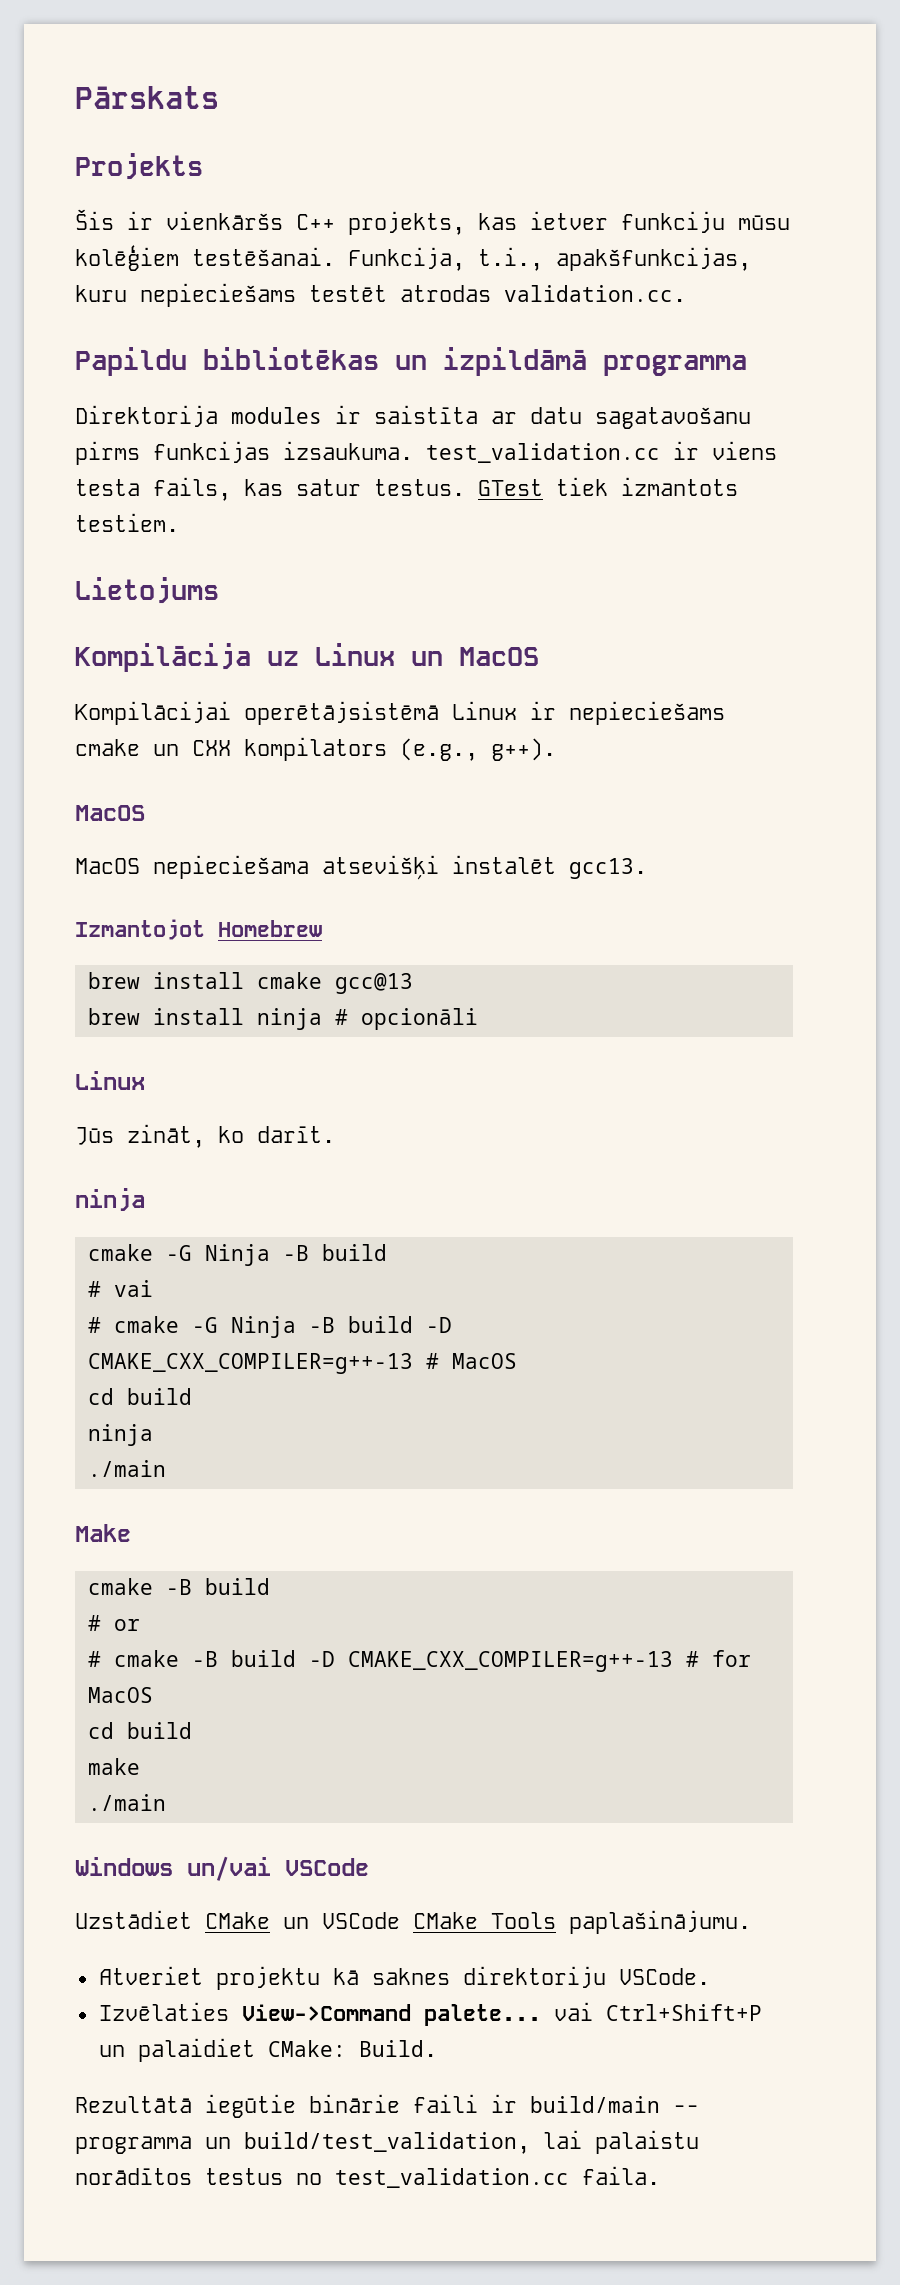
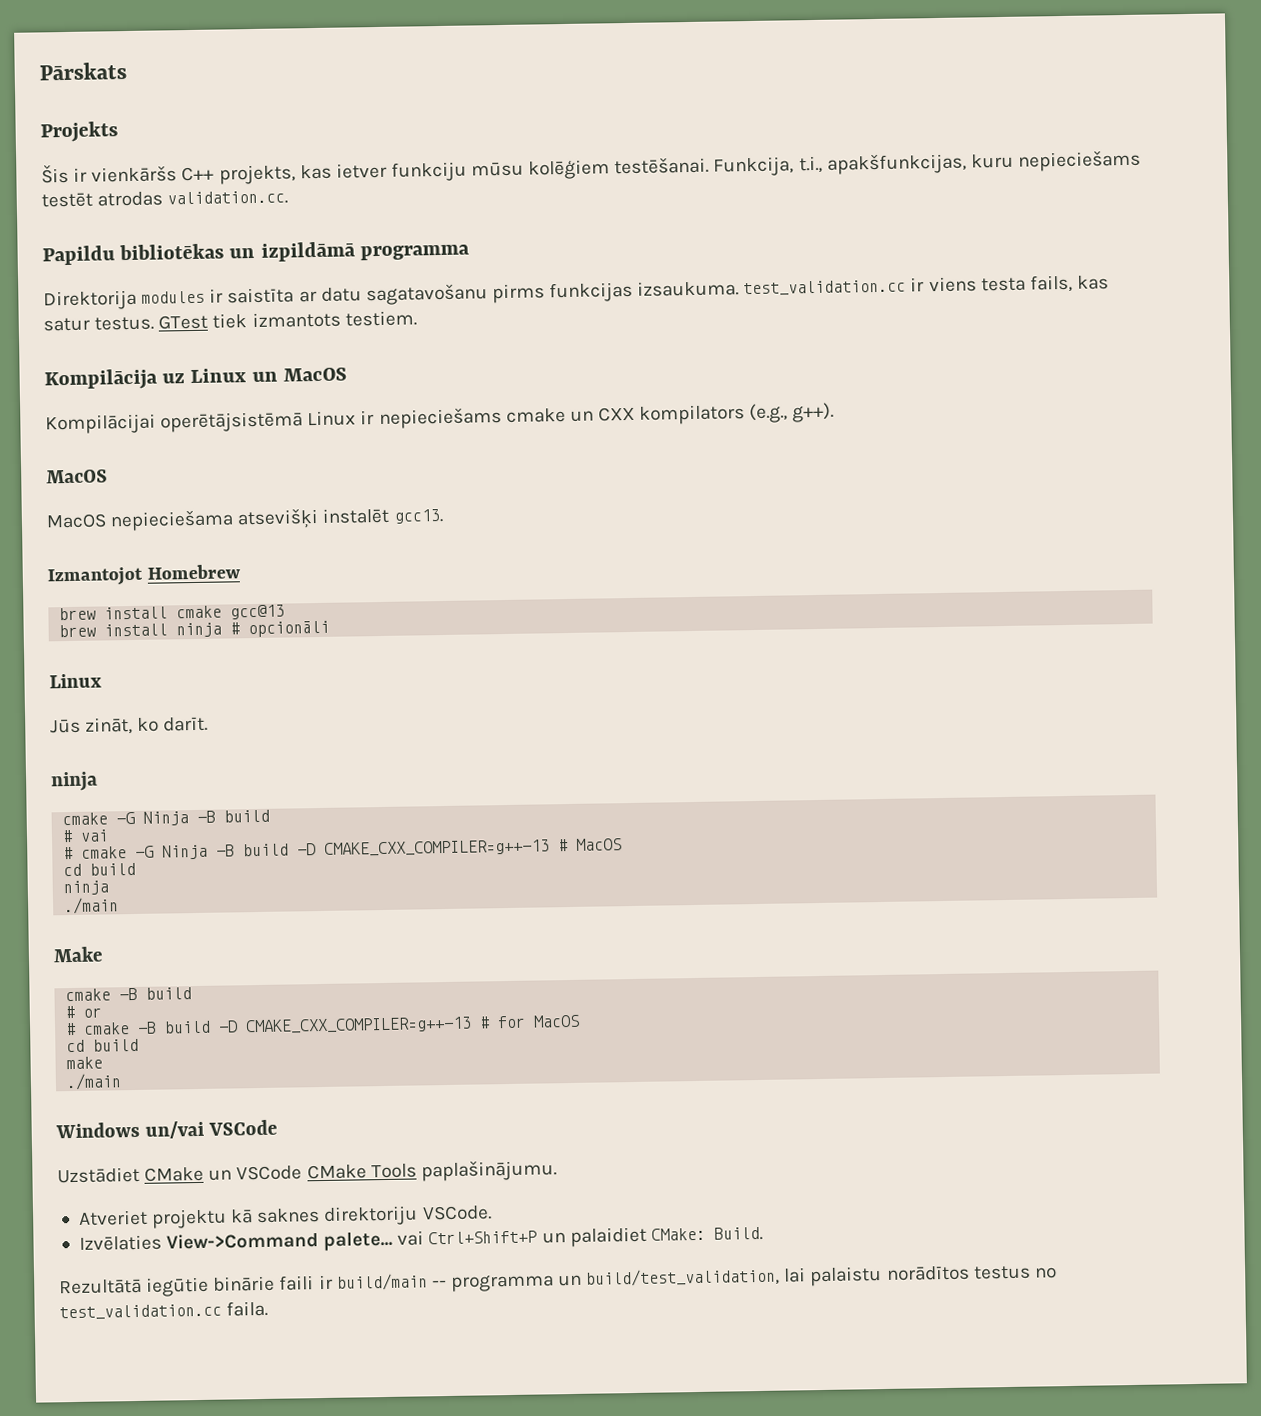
[75,577,219,604] // Lietojums -> (417, 318) none

